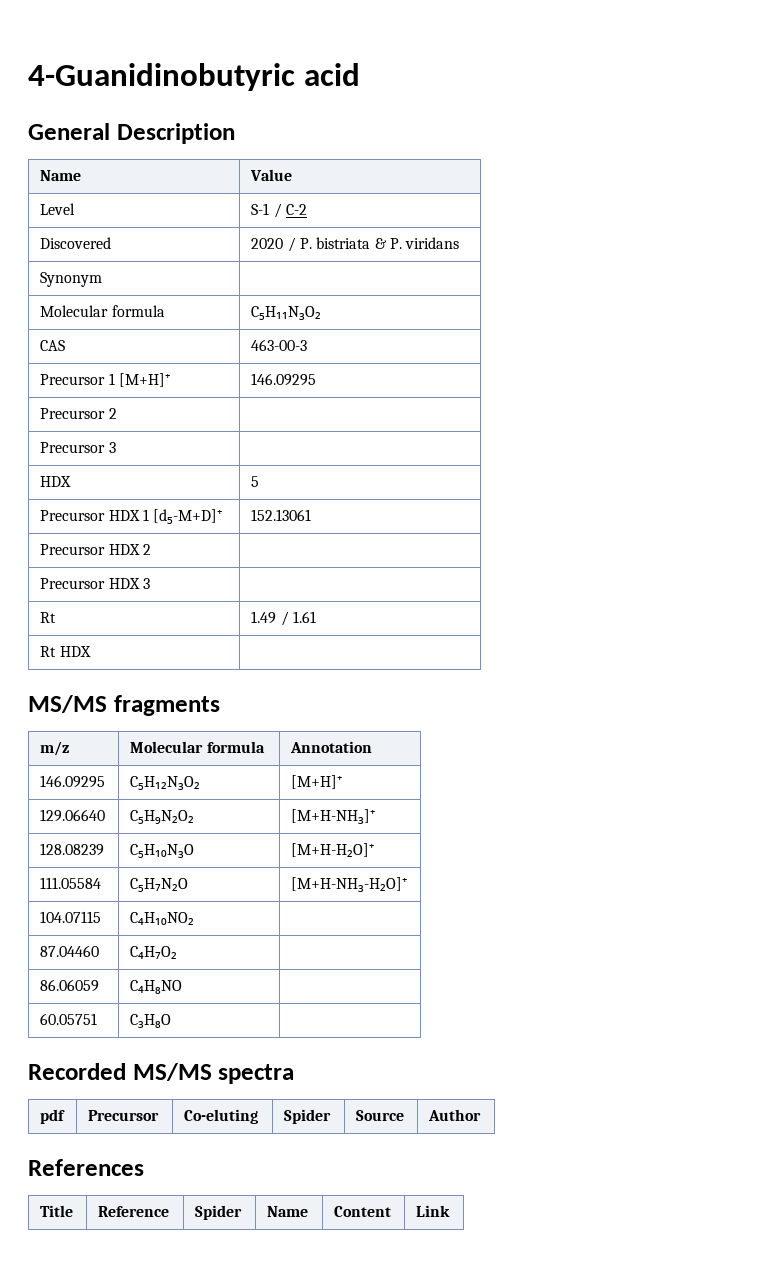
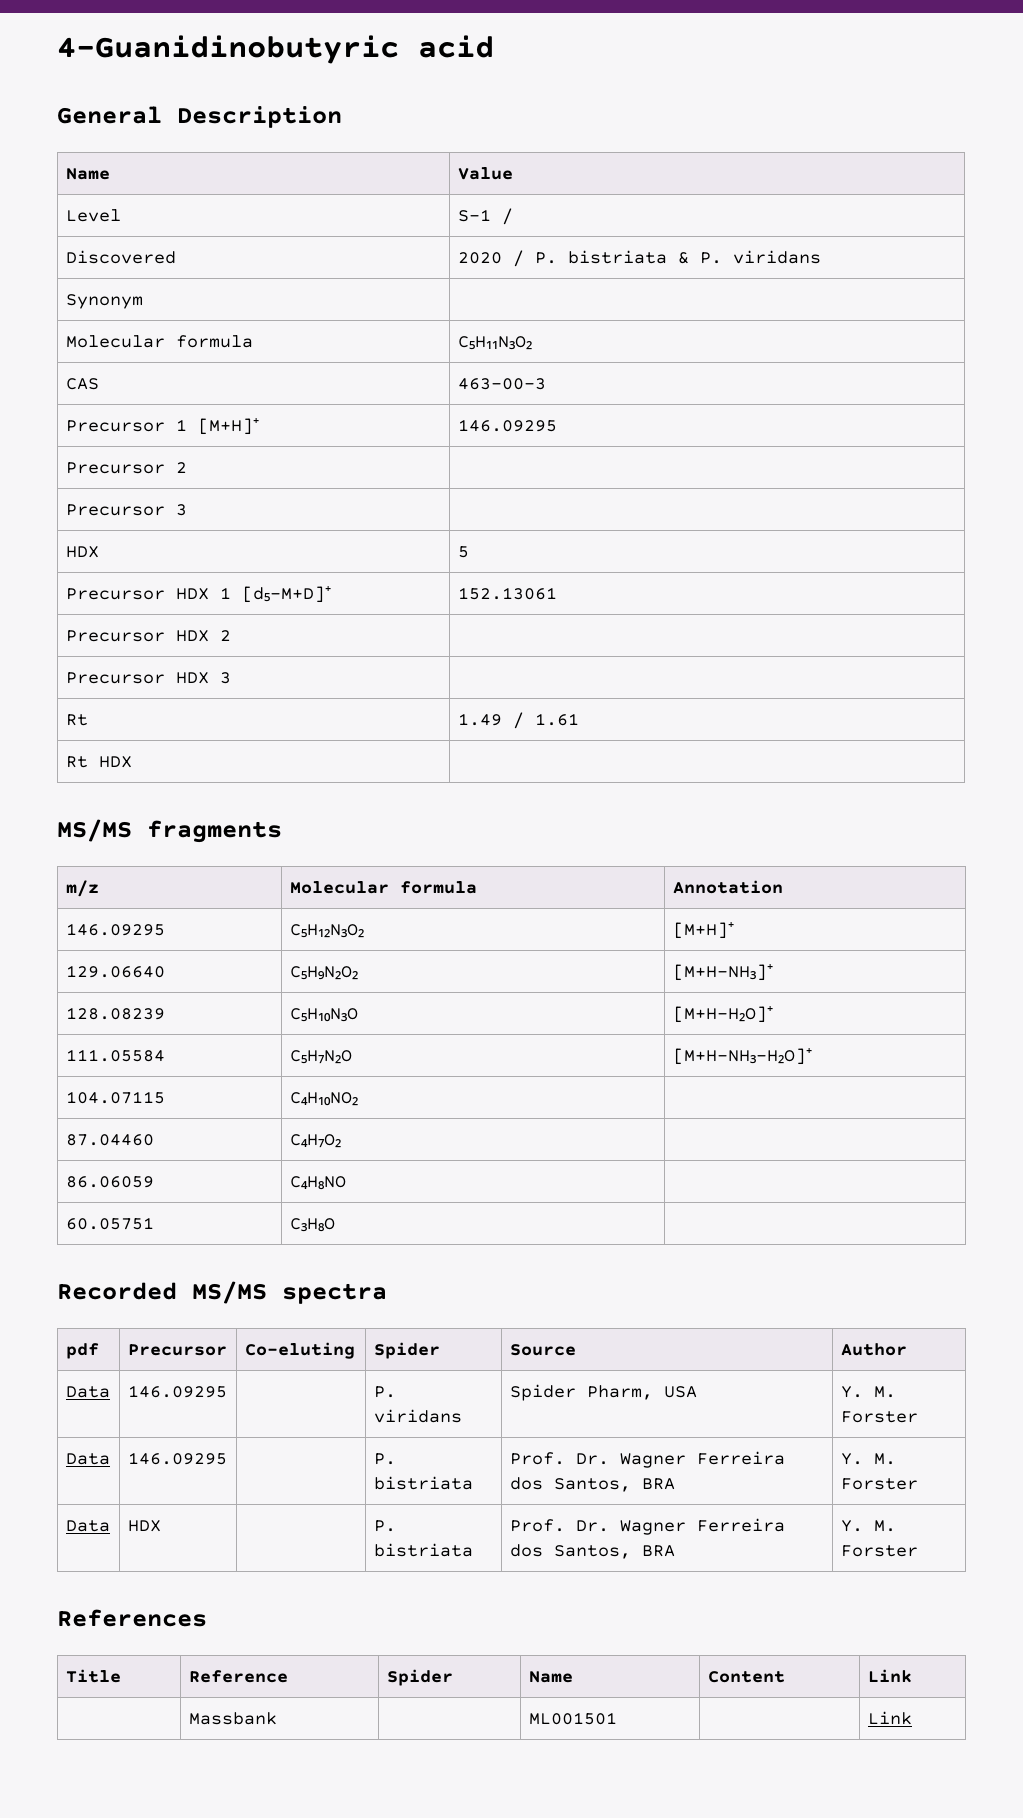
[286,204,308,215] C-2 -> (513, 216) none
(482, 1115) none -> [65,1386,110,1398] [127,1385,227,1398] [373,1386,396,1398] [373,1409,462,1423] [509,1384,697,1401] [840,1386,896,1398] [840,1411,918,1423] [65,1453,110,1465] [127,1452,227,1465] [373,1453,396,1465] [373,1476,473,1490] [509,1451,785,1468] [509,1477,675,1492] [840,1453,896,1465] [840,1478,918,1490] [65,1520,110,1532] [127,1520,161,1532] [373,1520,396,1532] [373,1543,473,1557] [509,1518,785,1535] [509,1544,675,1559] [840,1520,896,1532] [840,1545,918,1557] // Data | 146.09295 | | P. viridans | Spider Pharm, USA | Y. M. Forster // Data | 146.09295 | | P. bistriata | Prof. Dr. Wagner Ferreira dos Santos, BRA | Y. M. Forster // Data | HDX | | P. bistriata | Prof. Dr. Wagner Ferreira dos Santos, BRA | Y. M. Forster
(451, 1211) none -> [188,1712,277,1725] [528,1712,617,1725] [867,1711,912,1725] // | Massbank | | ML001501 | | Link

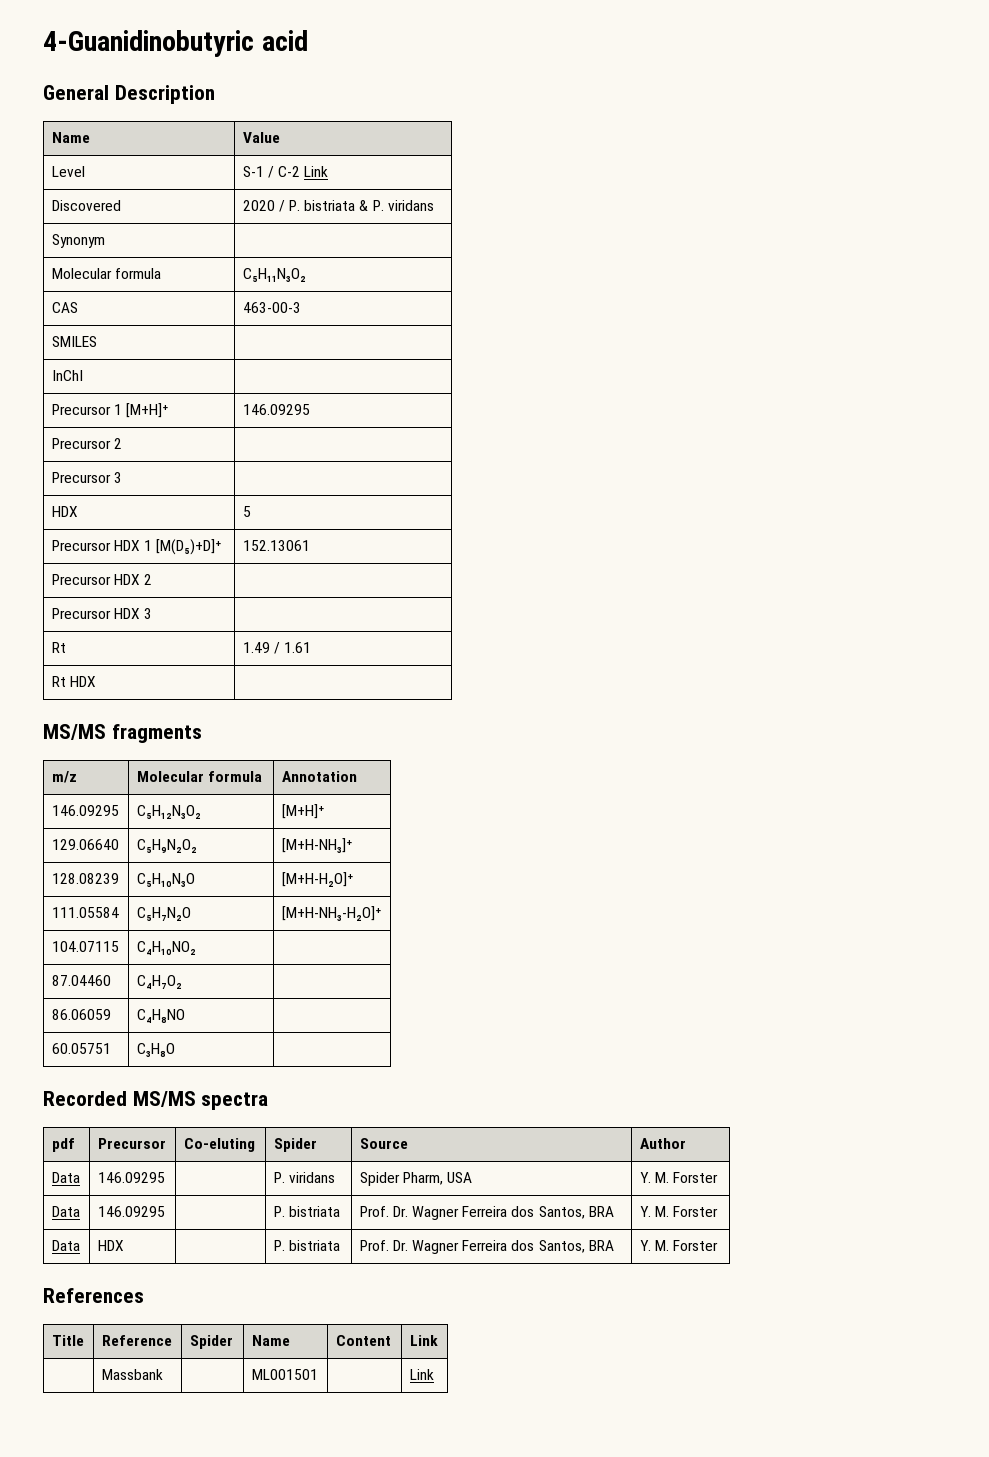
(513, 216) none -> [278,166,329,177] C-2 Link
(546, 384) none -> [51,336,97,347] [51,370,83,381] // SMILES | // InChI |
[241,586,331,603] [d₅-M+D]⁺ -> [156,539,222,555] [M(D₅)+D]⁺

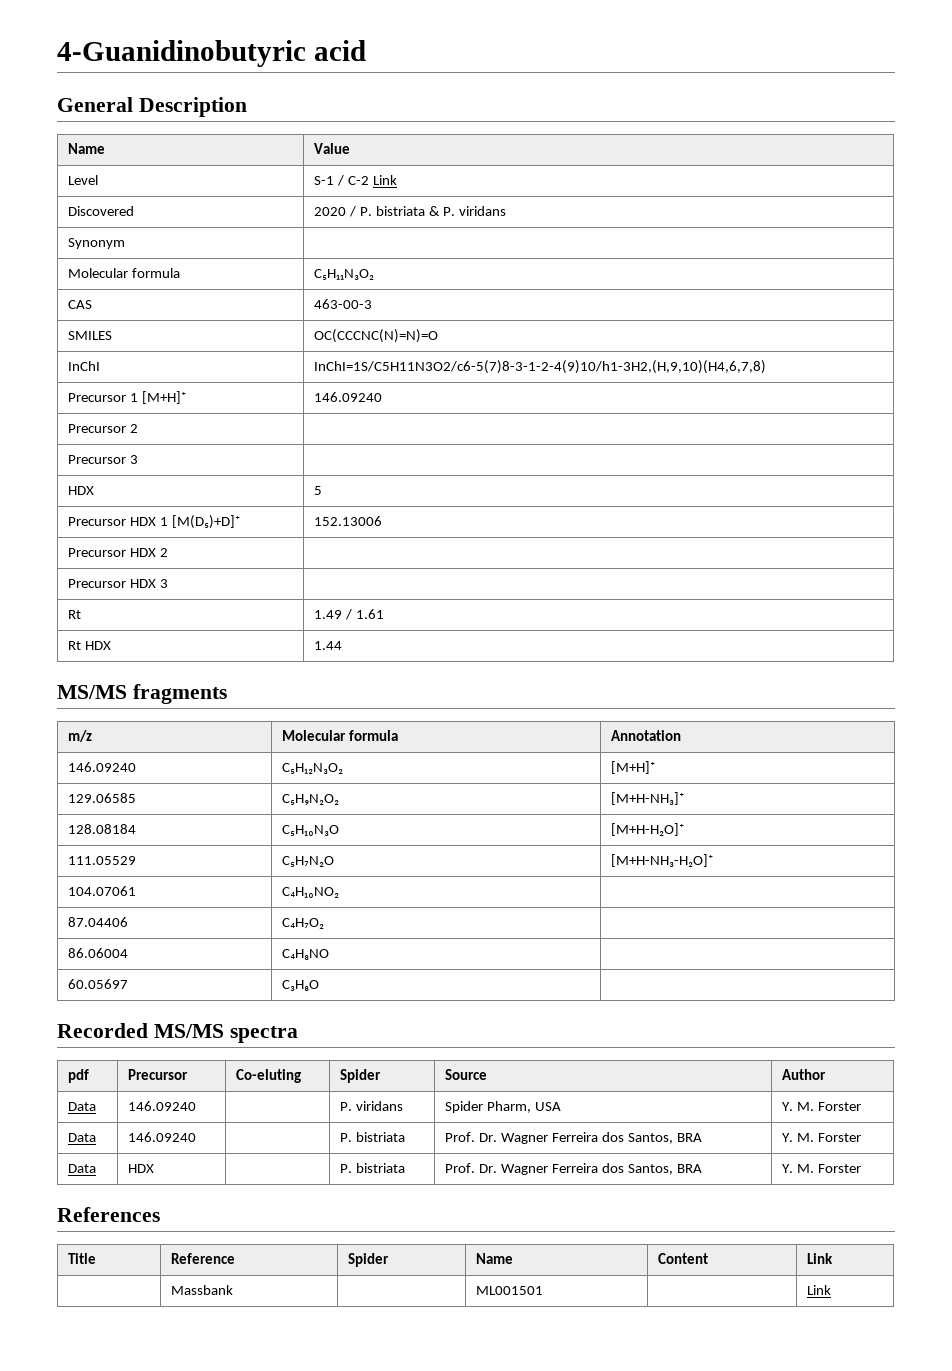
(97, 341) none -> [314,329,439,343] OC(CCCNC(N)=N)=O
(83, 375) none -> [314,360,767,374] InChI=1S/C5H11N3O2/c6-5(7)8-3-1-2-4(9)10/h1-3H2,(H,9,10)(H4,6,7,8)
[242,404,310,415] 146.09295 -> [314,392,383,402] 146.09240
[242,540,310,551] 152.13061 -> [314,516,383,526] 152.13006
(96, 681) none -> [314,641,343,650] 1.44
[51,805,119,816] 146.09295 -> [68,762,137,772] 146.09240
[51,839,119,850] 129.06640 -> [68,793,137,803] 129.06585
[51,873,119,884] 128.08239 -> [68,824,137,834] 128.08184
[51,907,119,918] 111.05584 -> [68,856,137,865] 111.05529
[51,941,119,952] 104.07115 -> [68,886,137,896] 104.07061
[51,975,111,986] 87.04460 -> [68,917,129,927] 87.04406
[51,1009,111,1020] 86.06059 -> [68,948,129,958] 86.06004
[51,1043,111,1054] 60.05751 -> [68,979,129,989] 60.05697
[97,1172,165,1183] 146.09295 -> [128,1101,197,1111] 146.09240
[97,1206,165,1217] 146.09295 -> [128,1132,197,1142] 146.09240

